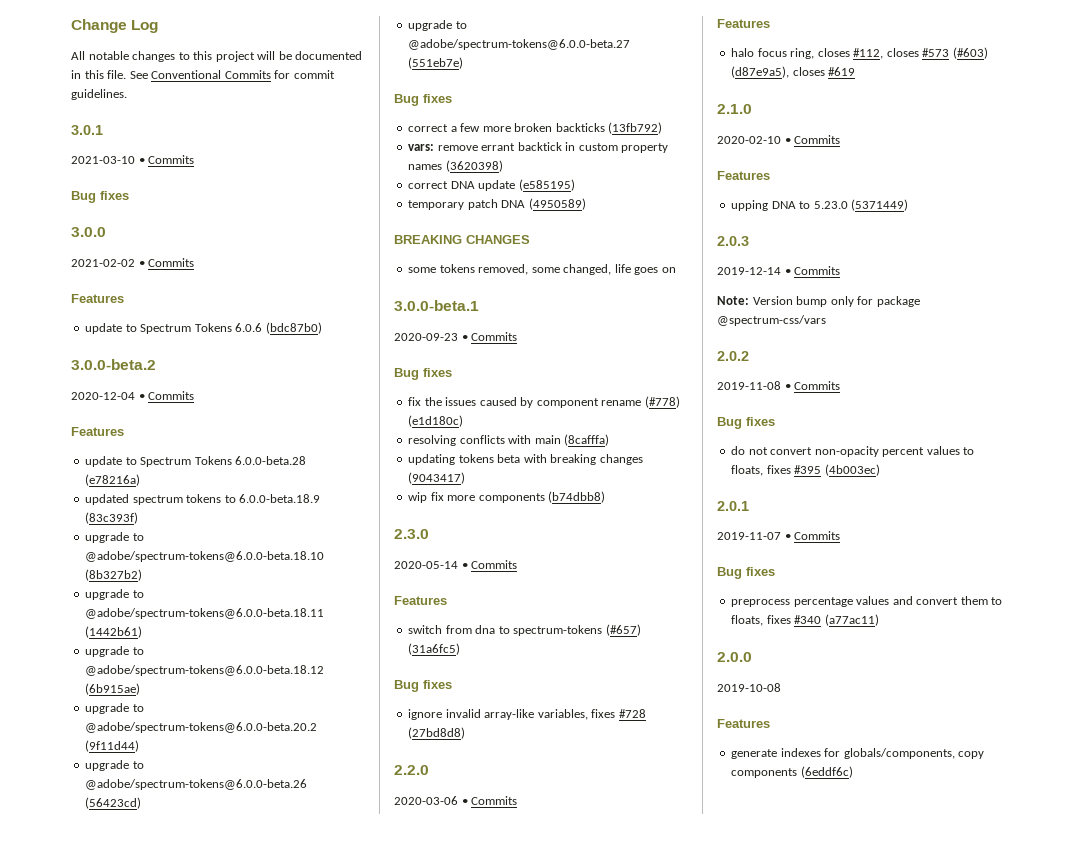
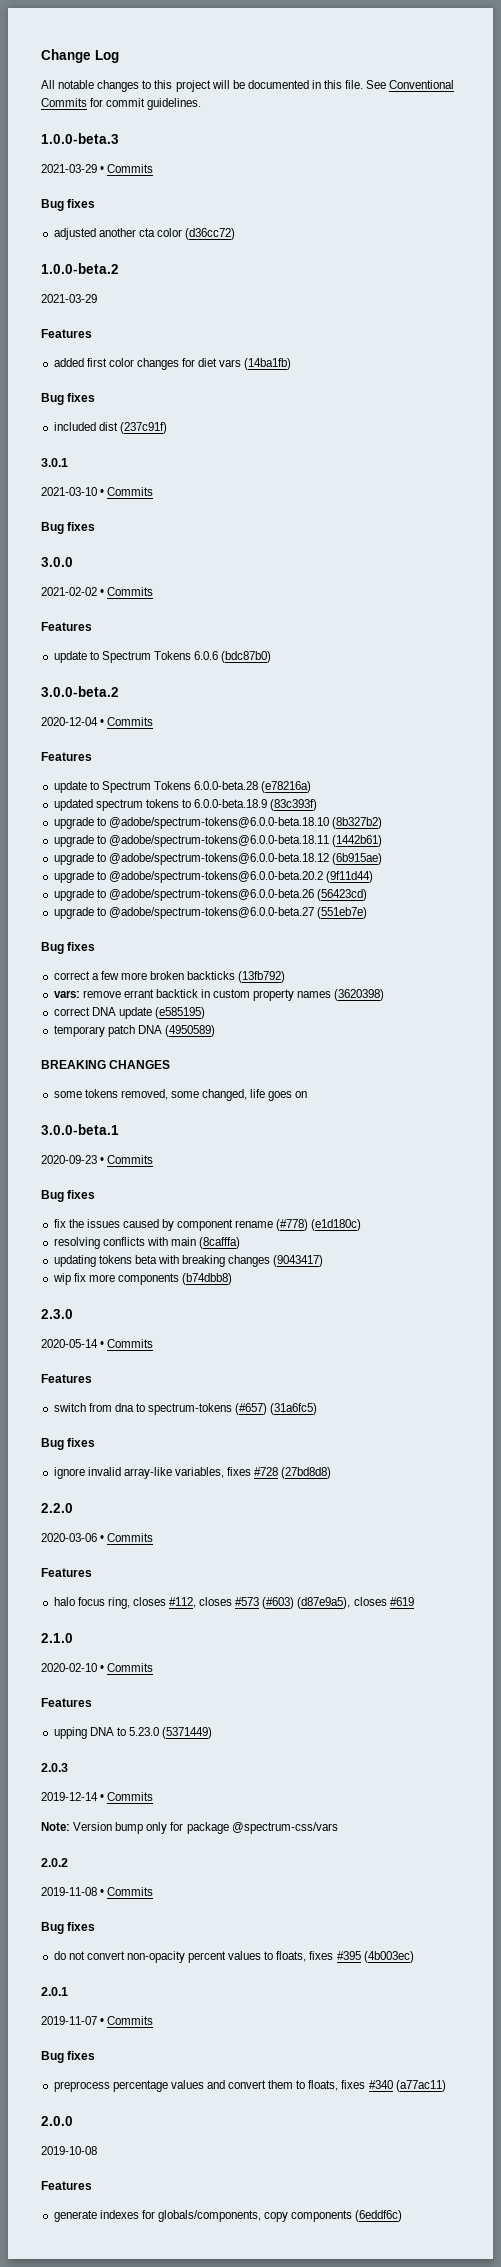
(127, 94) none -> [41,133,119,144] [41,164,154,173] [41,199,96,211] [53,228,236,240] [41,263,119,274] [41,294,97,303] [41,329,92,338] [53,358,292,370] [41,393,96,405] [53,422,167,434] // 1.0.0-beta.3 // 2021-03-29 • Commits // Bug fixes // adjusted another cta color (d36cc72) // 1.0.0-beta.2 // 2021-03-29 // Features // added first color changes for diet vars (14ba1fb) // Bug fixes // included dist (237c91f)

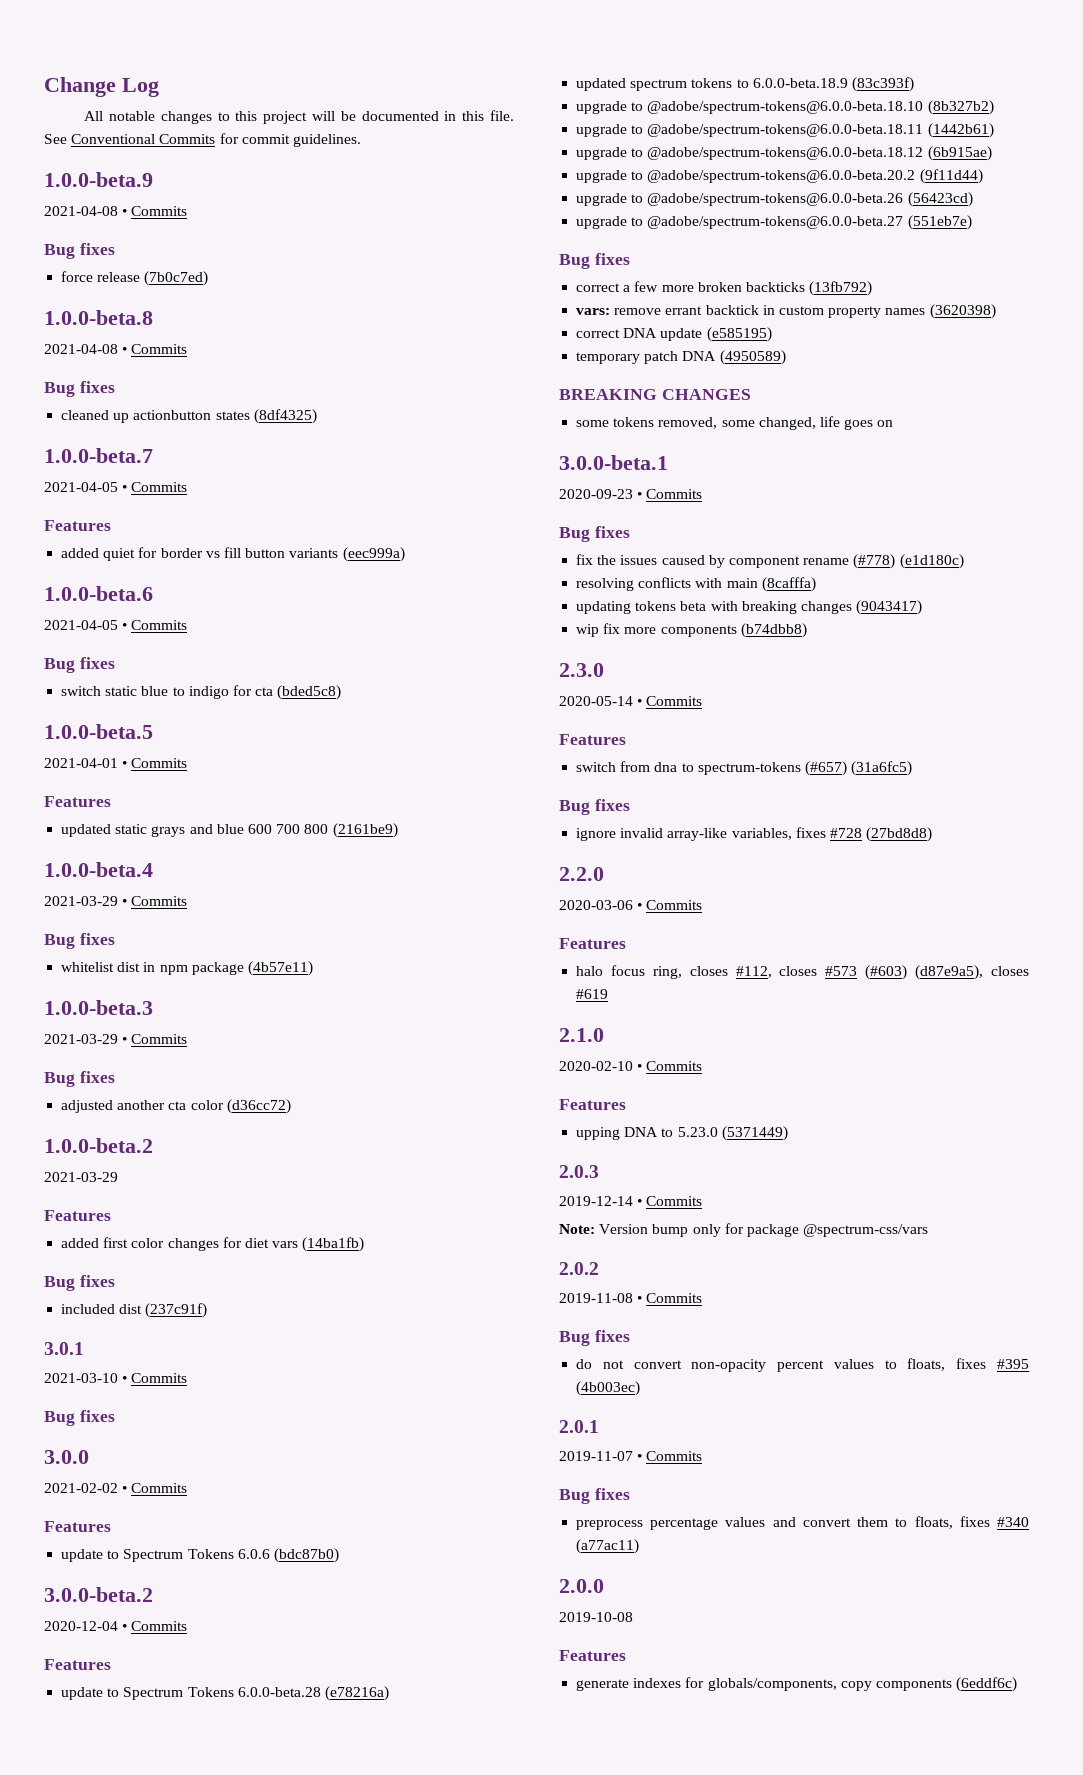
(202, 104) none -> [44,172,153,187] [44,206,188,216] [44,243,115,259] [61,271,209,286] [44,310,153,325] [44,344,188,354] [44,381,115,397] [61,409,317,424] [44,448,153,463] [44,482,188,492] [44,520,111,531] [61,547,405,562] [44,586,153,601] [44,620,188,630] [44,657,115,673] [61,685,342,700] [44,724,153,739] [44,758,188,768] [44,796,111,807] [61,823,398,838] [44,862,153,877] [44,896,188,906] [44,933,115,949] [61,961,313,976] // 1.0.0-beta.9 // 2021-04-08 • Commits // Bug fixes // force release (7b0c7ed) // 1.0.0-beta.8 // 2021-04-08 • Commits // Bug fixes // cleaned up actionbutton states (8df4325) // 1.0.0-beta.7 // 2021-04-05 • Commits // Features // added quiet for border vs fill button variants (eec999a) // 1.0.0-beta.6 // 2021-04-05 • Commits // Bug fixes // switch static blue to indigo for cta (bded5c8) // 1.0.0-beta.5 // 2021-04-01 • Commits // Features // updated static grays and blue 600 700 800 (2161be9) // 1.0.0-beta.4 // 2021-03-29 • Commits // Bug fixes // whitelist dist in npm package (4b57e11)

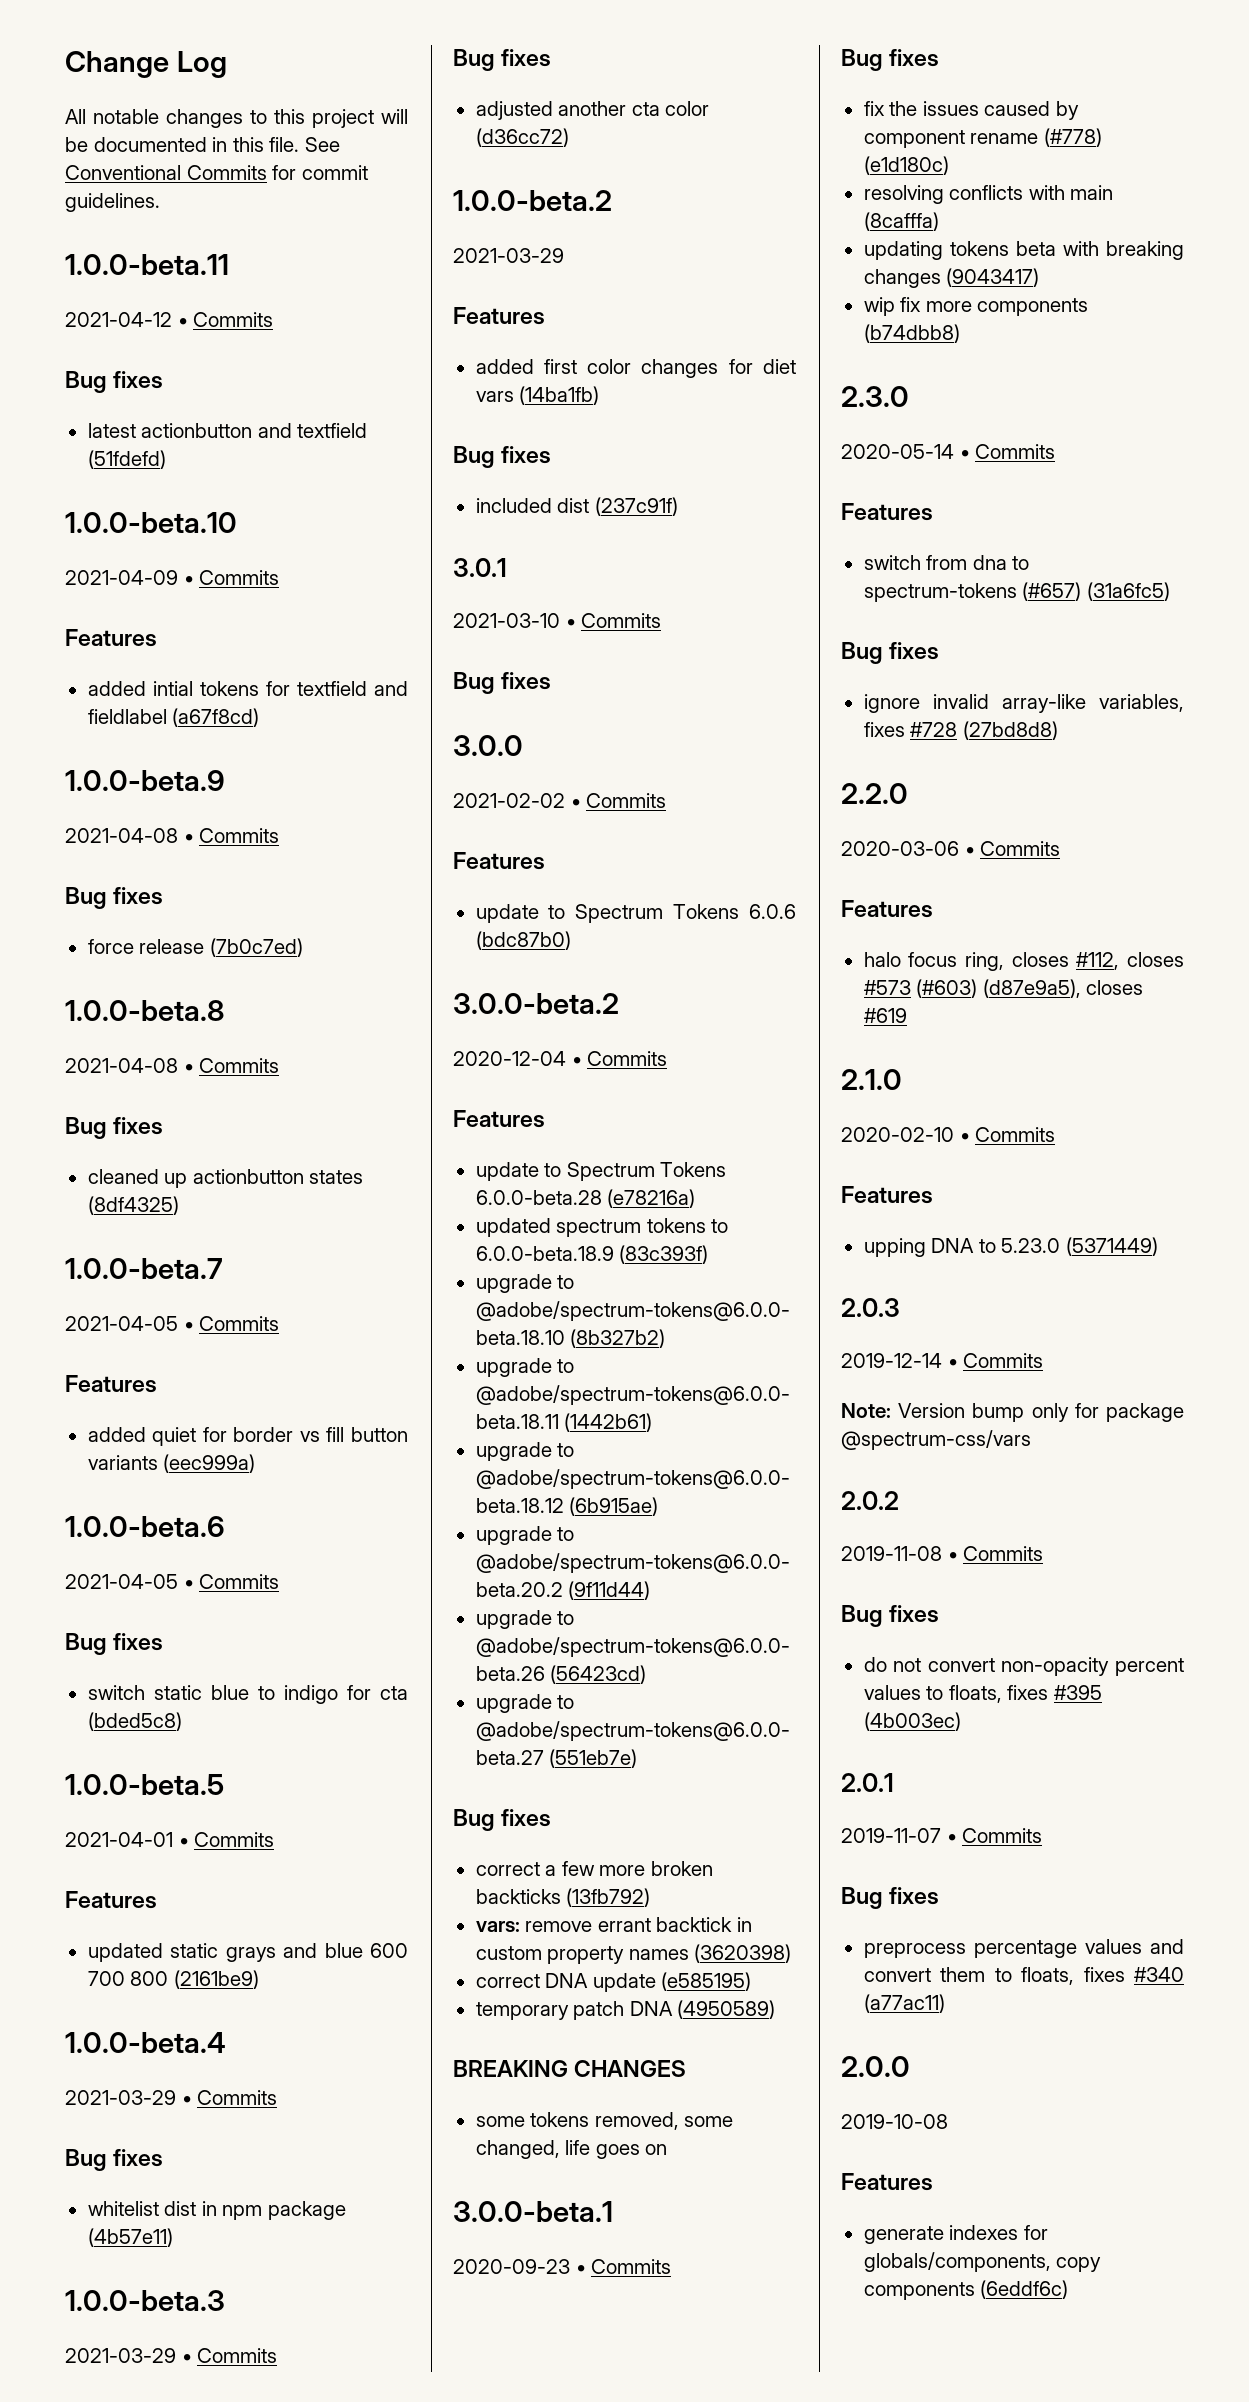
(361, 140) none -> [65,254,229,275] [65,312,274,327] [65,371,164,393] [87,423,368,438] [87,450,166,469] [65,512,237,533] [65,570,280,585] [65,629,157,647] [87,681,408,696] [87,708,260,727] // 1.0.0-beta.11 // 2021-04-12 • Commits // Bug fixes // latest actionbutton and textfield (51fdefd) // 1.0.0-beta.10 // 2021-04-09 • Commits // Features // added intial tokens for textfield and fieldlabel (a67f8cd)

